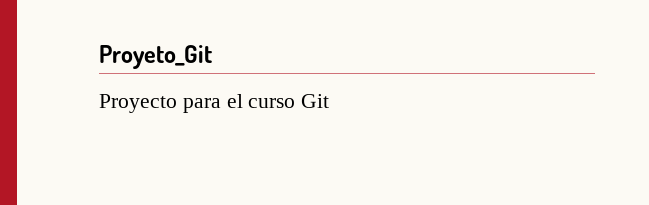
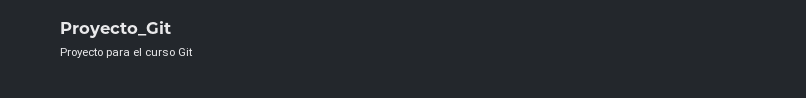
[99,45,212,69] Proyeto_Git -> [60,21,171,38] Proyecto_Git

